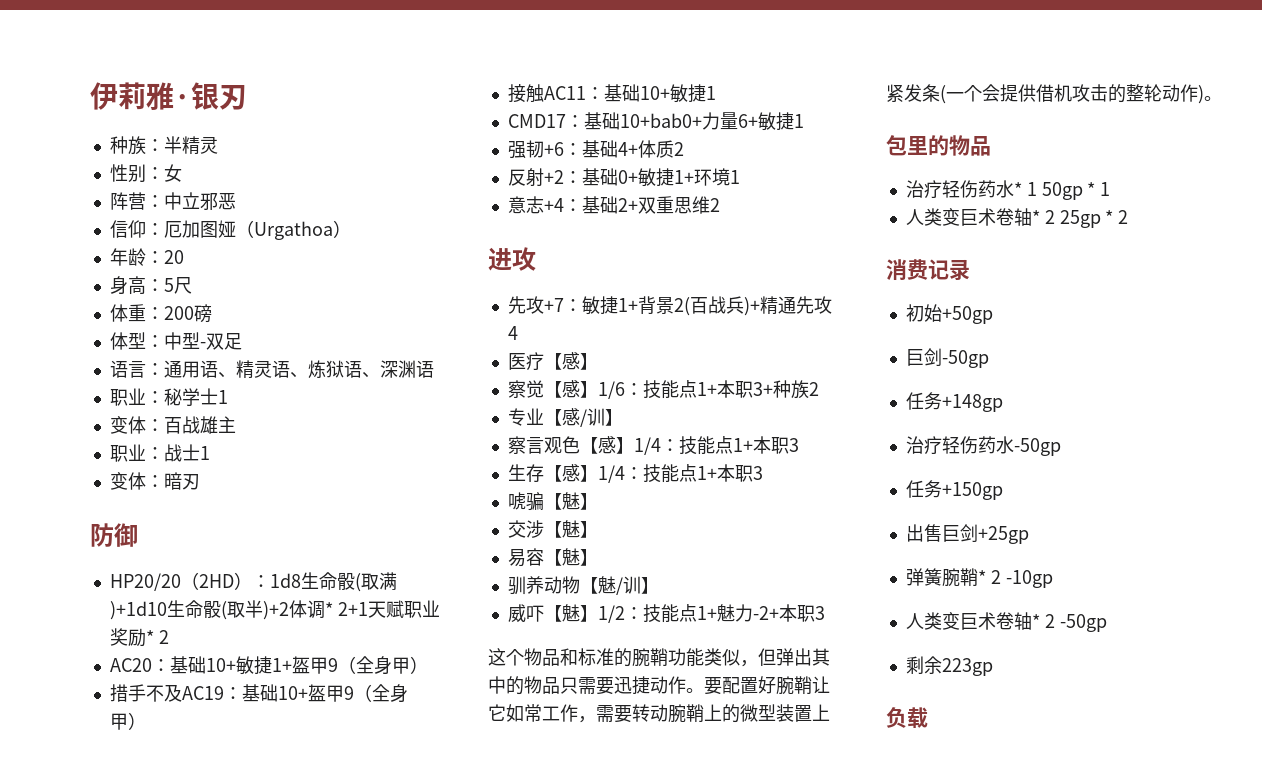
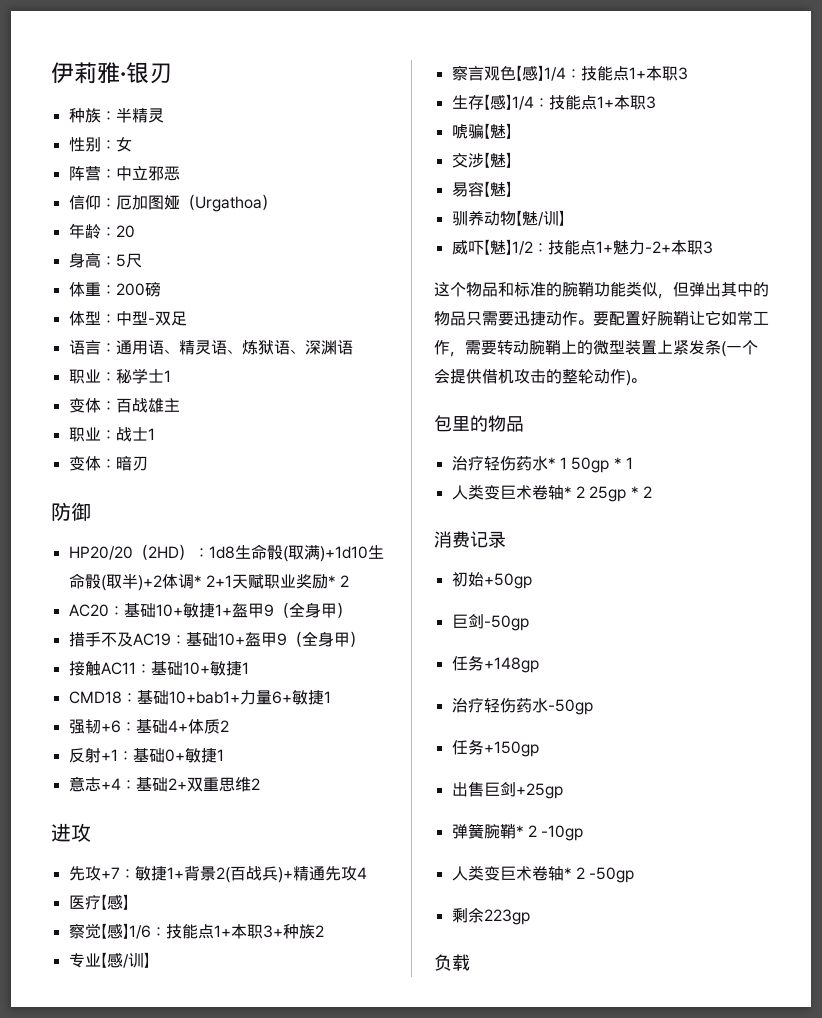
[507,112,702,130] CMD17：基础10+bab0+ -> [68,690,240,705] CMD18：基础10+bab1+
[543,170,564,184] +2 -> [100,749,118,761] +1
[673,168,730,186] 1+环境 -> (217, 755) none

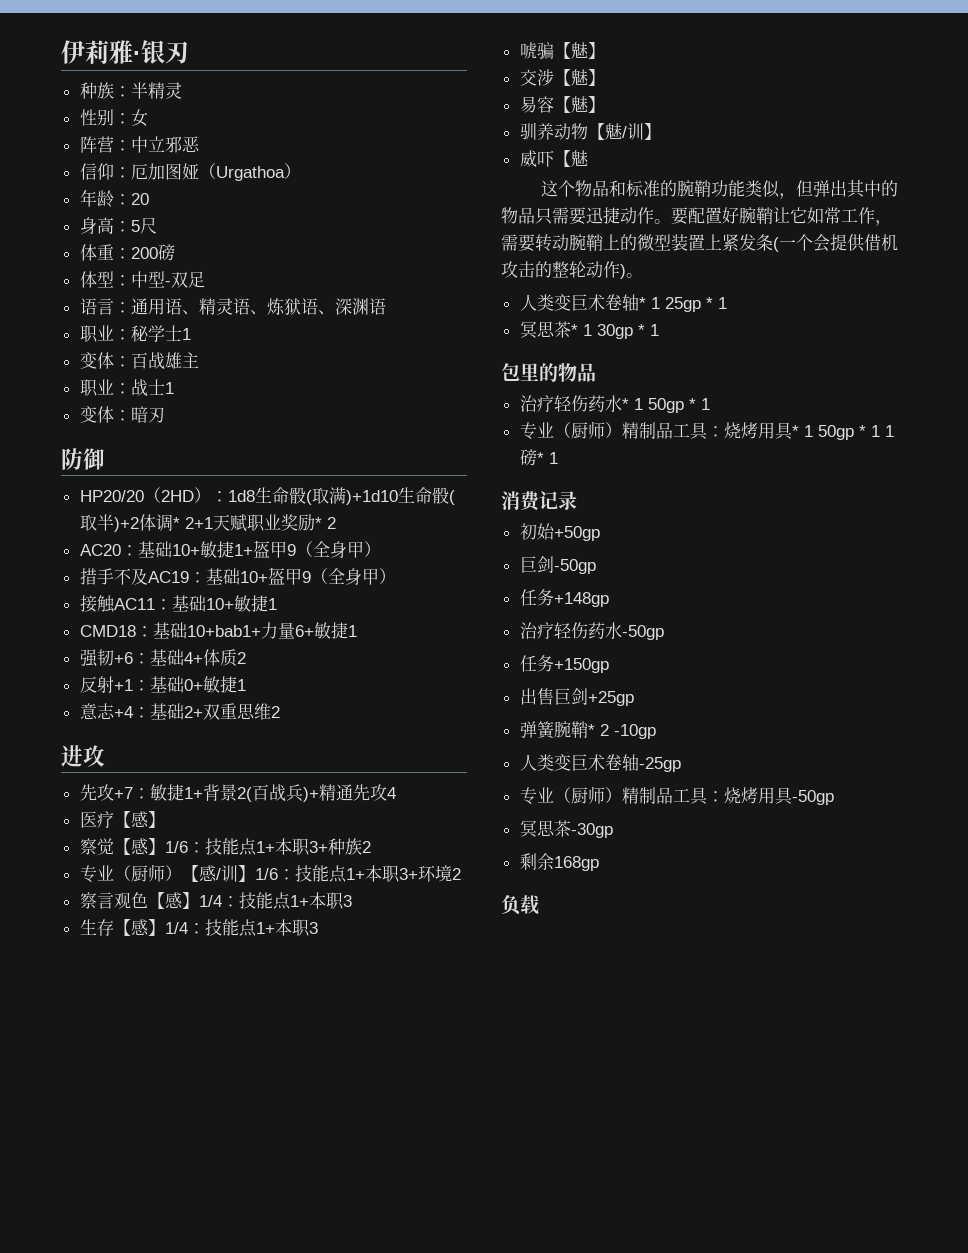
(101, 960) none -> [113,864,182,882] （厨师）
(150, 960) none -> [254,865,461,883] 1/6：技能点1+本职3+环境2
[505,239,713,255] 】1/2：技能点1+魅力-2+本职3 -> (588, 158) none
(646, 380) none -> [519,294,727,312] [519,321,659,339] // 人类变巨术卷轴* 1 25gp * 1 // 冥思茶* 1 30gp * 1
[451,484,652,502] 人类变巨术卷轴* 2 25gp * 2 -> [519,421,894,440] [519,449,558,466] 专业（厨师）精制品工具：烧烤用具* 1 50gp * 1 1磅* 1
[563,867,635,883] * 2 -50gp -> [638,757,681,772] [519,786,834,805] [519,820,613,838] -25gp // 专业（厨师）精制品工具：烧烤用具-50gp // 冥思茶-30gp
[483,909,530,925] 223gp -> [553,856,599,871] 168gp

